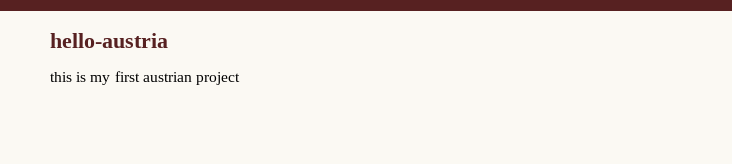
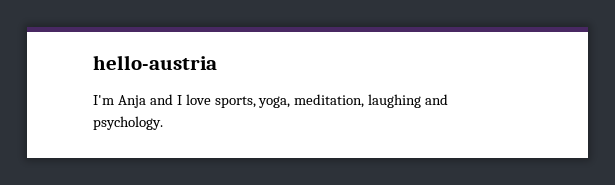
[50,71,240,85] this is my first austrian project -> [93,94,449,108] [93,116,163,130] I'm Anja and I love sports, yoga, meditation, laughing and psychology.

